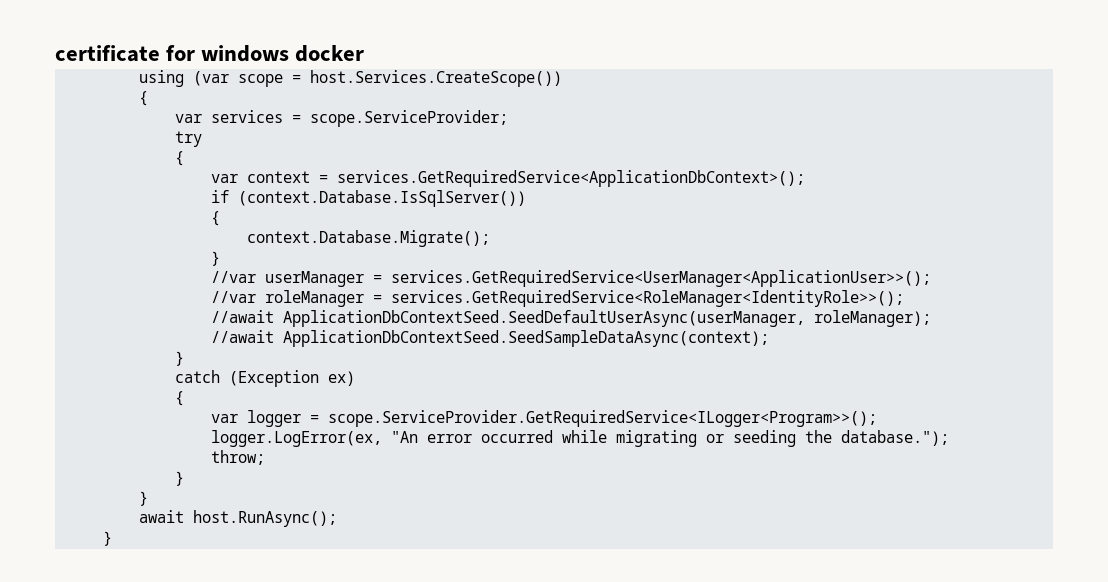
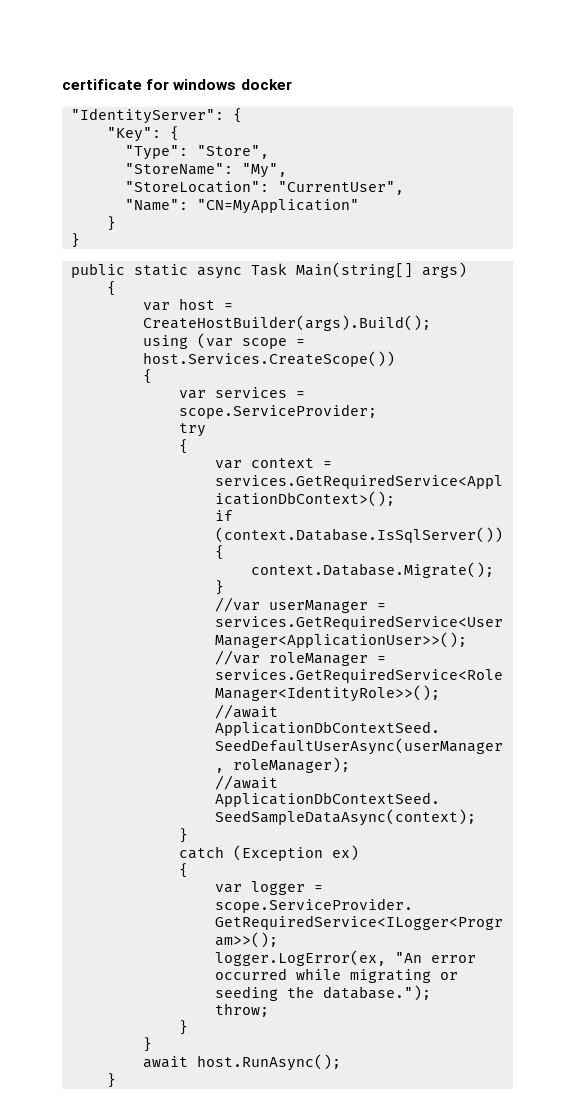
(365, 53) none -> [71,108,243,124] [107,126,180,142] [125,145,270,160] [125,163,288,178] [125,181,405,195] [125,199,360,214] [107,216,117,231] [71,233,81,248] [71,262,468,279] [107,281,117,296] [143,298,234,311] [143,315,432,331] // "IdentityServer": { // "Key": { // "Type": "Store", // "StoreName": "My", // "StoreLocation": "CurrentUser", // "Name": "CN=MyApplication" // } // } // public static async Task Main(string[] args) // { // var host = CreateHostBuilder(args).Build();

